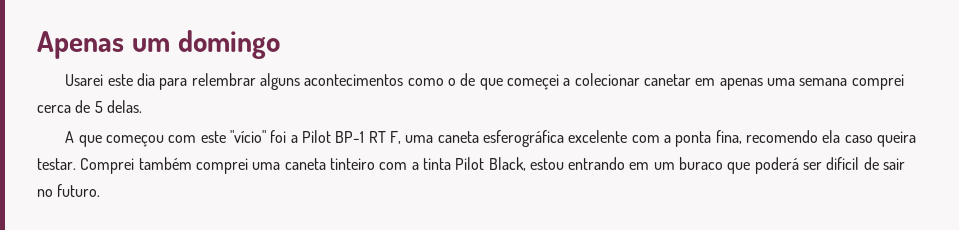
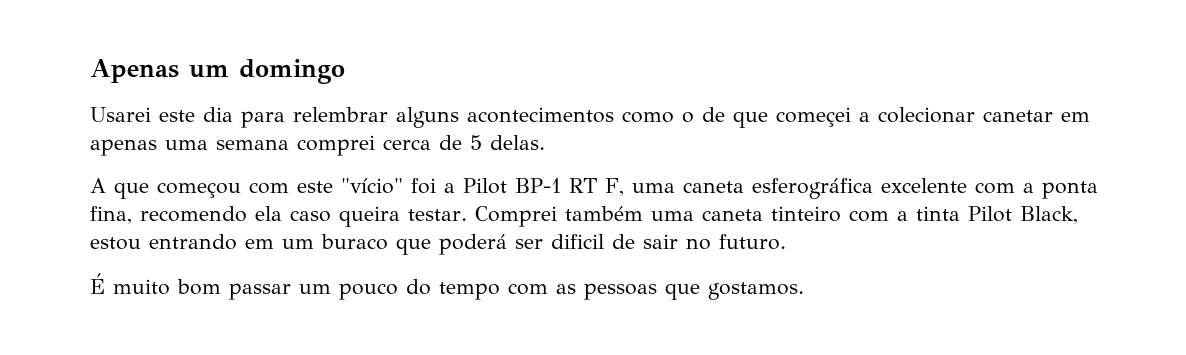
[195,158,248,174] comprei -> (643, 213) none
(101, 190) none -> [90,273,804,300] // É muito bom passar um pouco do tempo com as pessoas que gostamos.

